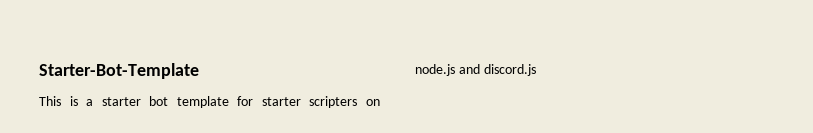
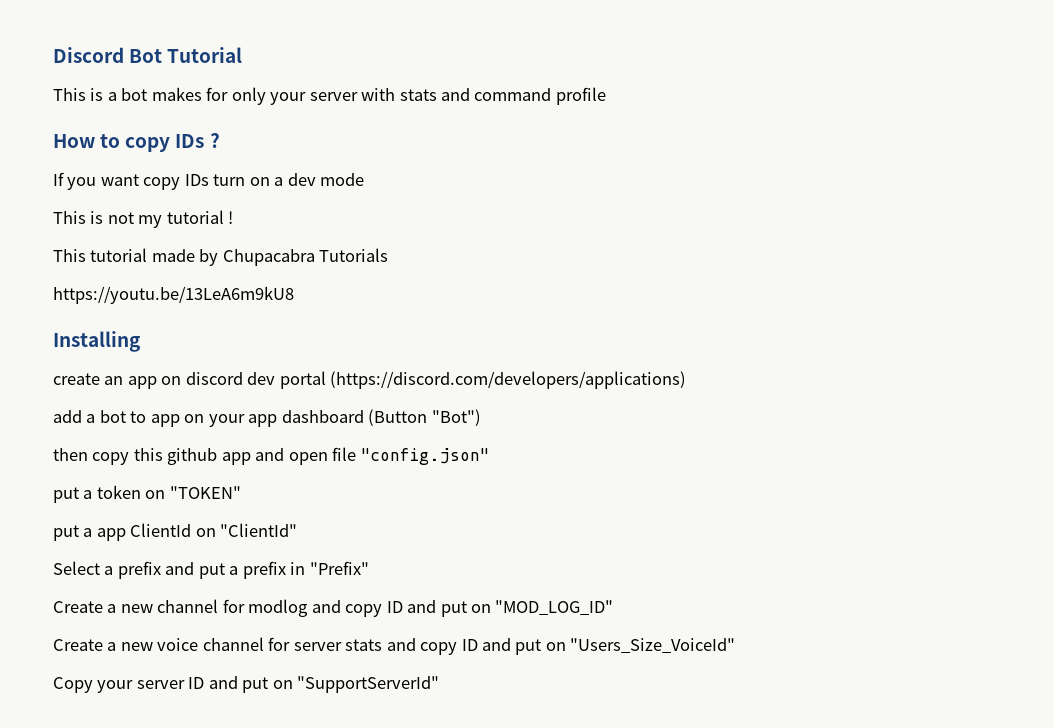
[39,63,199,79] Starter-Bot-Template -> [53,47,243,63] Discord Bot Tutorial
[101,96,380,108] [415,64,536,76] starter bot template for starter scripters on node.js and discord.js -> [121,87,606,105] [53,133,220,152] [53,172,365,190] [53,210,234,228] [53,248,389,266] [53,286,294,304] [53,331,141,352] [53,371,687,389] [53,409,481,427] [53,447,489,465] [53,485,241,503] [53,523,298,541] [53,561,369,579] [53,599,614,617] [53,637,736,655] [53,676,440,693] bot makes for only your server with stats and command profile // How to copy IDs ? // If you want copy IDs turn on a dev mode // This is not my tutorial ! // This tutorial made by Chupacabra Tutorials // https://youtu.be/13LeA6m9kU8 // Installing // create an app on discord dev portal (https://discord.com/developers/applications) // add a bot to app on your app dashboard (Button "Bot") // then copy this github app and open file "config.json" // put a token on "TOKEN" // put a app ClientId on "ClientId" // Select a prefix and put a prefix in "Prefix" // Create a new channel for modlog and copy ID and put on "MOD_LOG_ID" // Create a new voice channel for server stats and copy ID and put on "Users_Size_VoiceId" // Copy your server ID and put on "SupportServerId"

